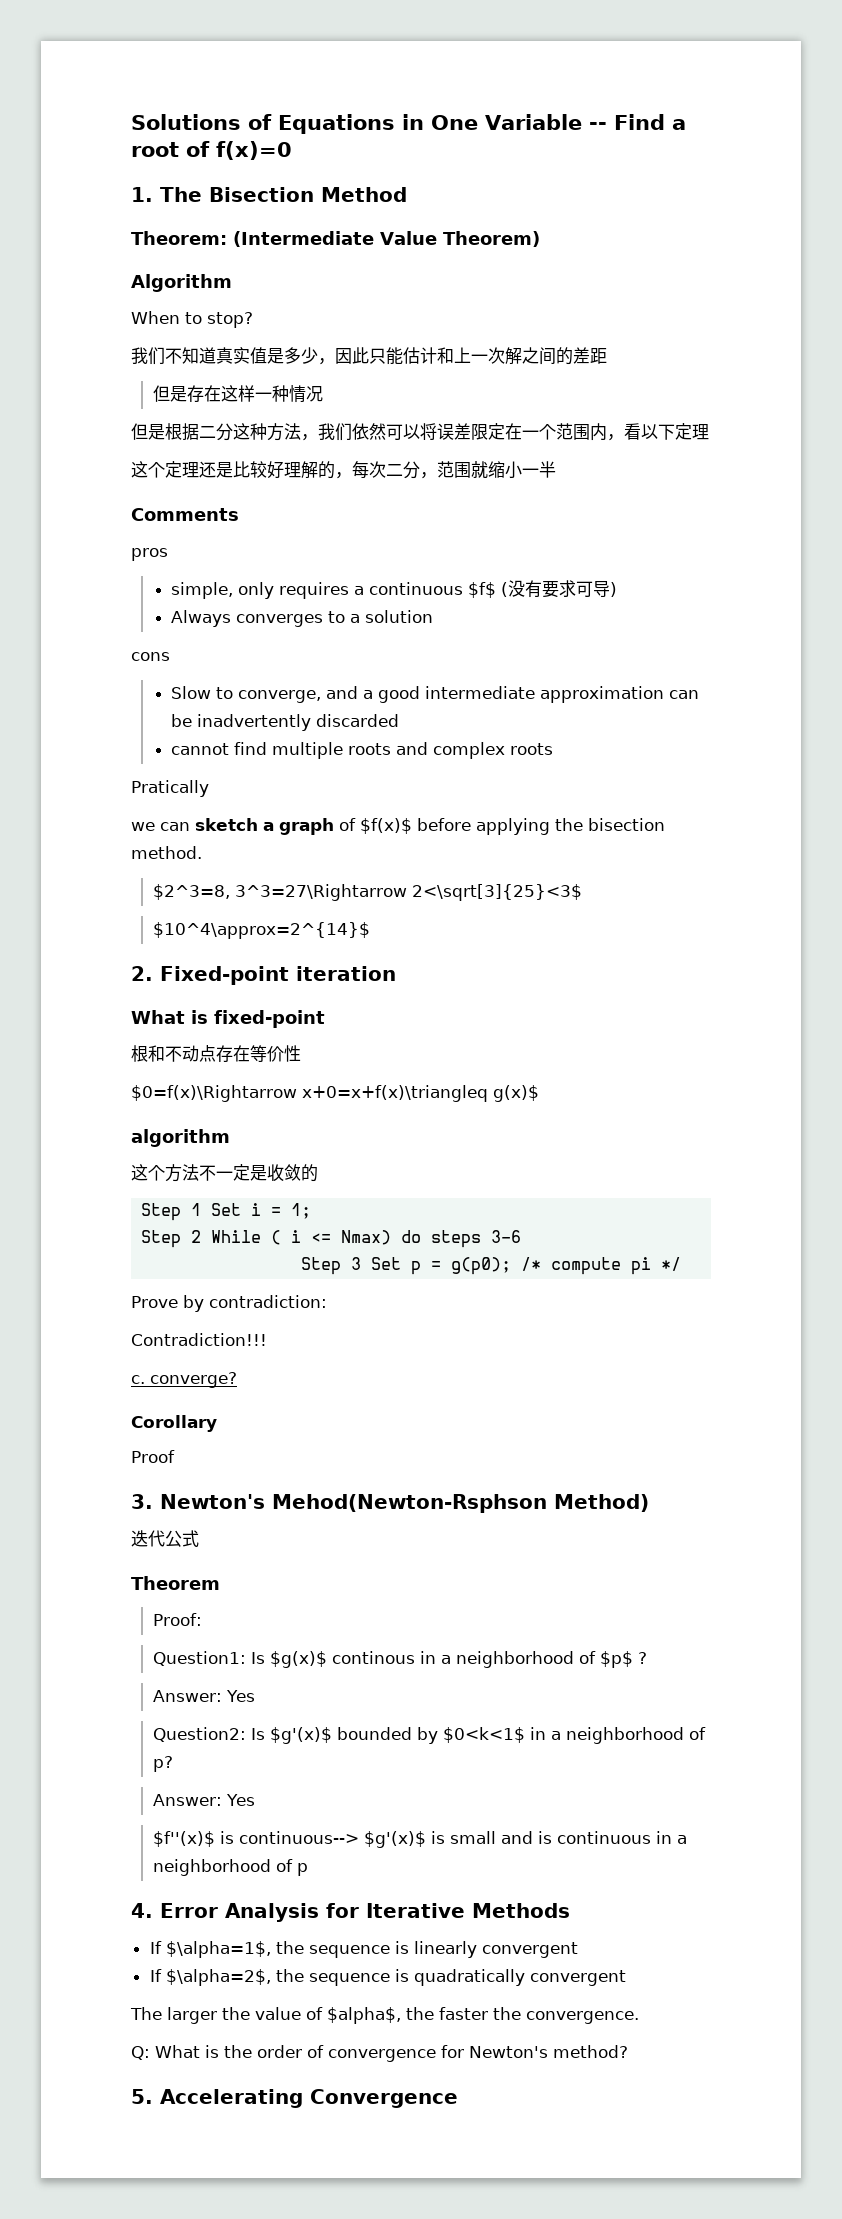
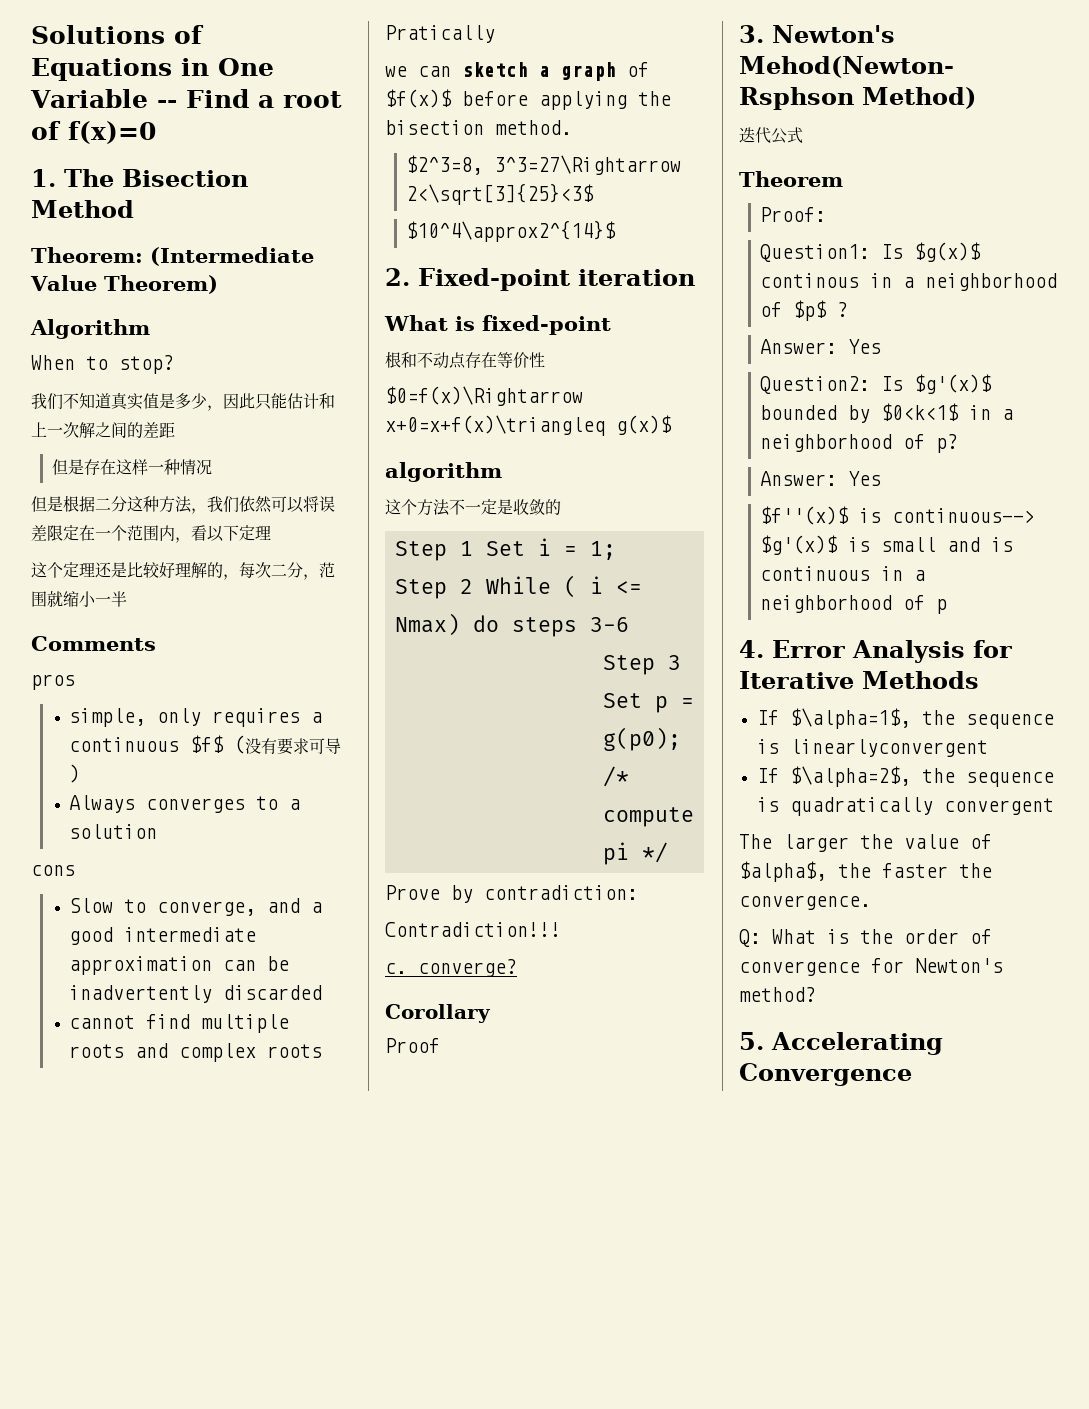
[152,922,370,939] $10^4\approx=2^{14}$ -> [405,220,616,242] $10^4\approx2^{14}$
[413,1941,578,1958] linearly convergent -> [789,739,988,757] linearlyconvergent

